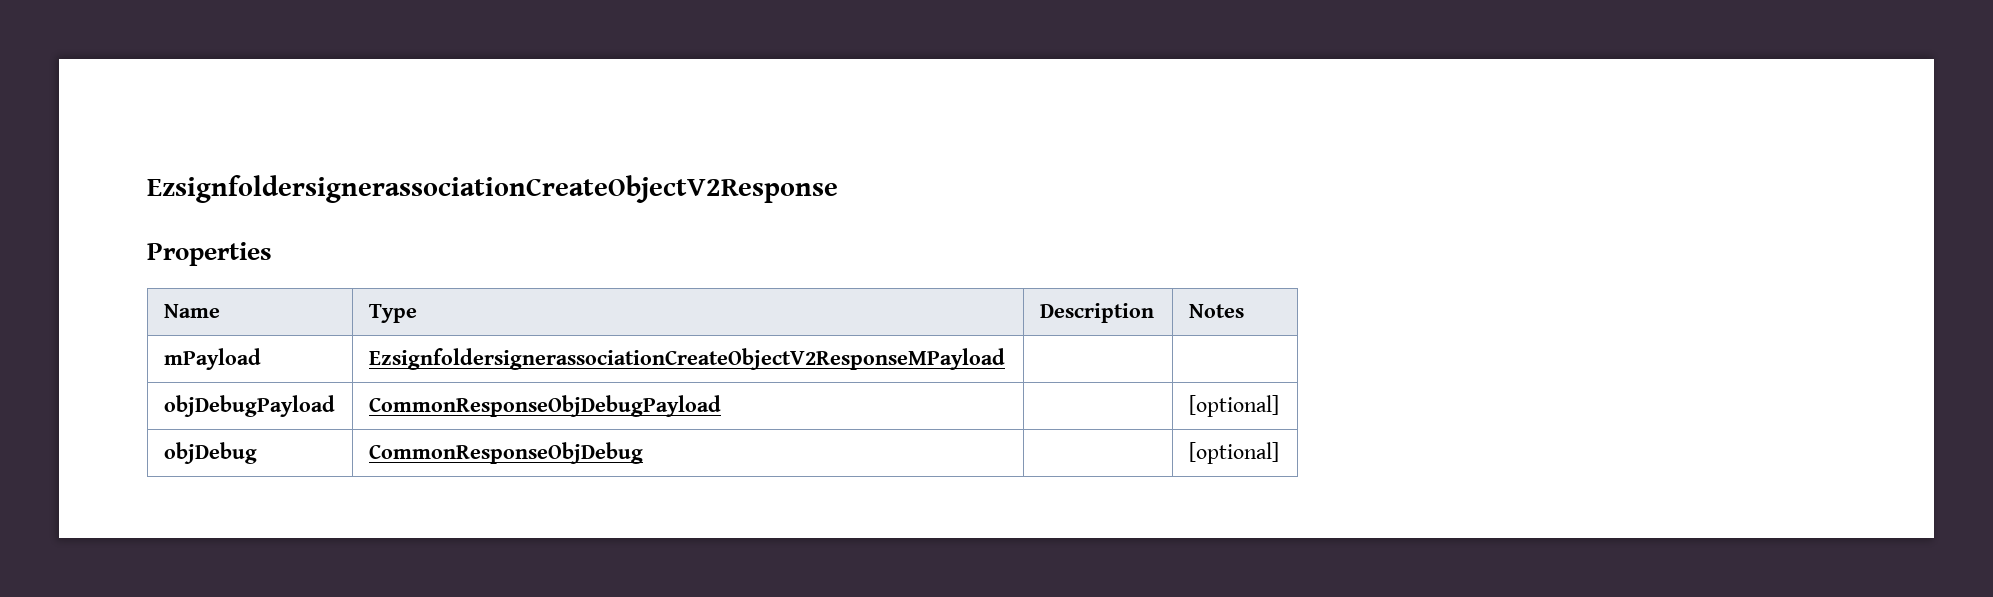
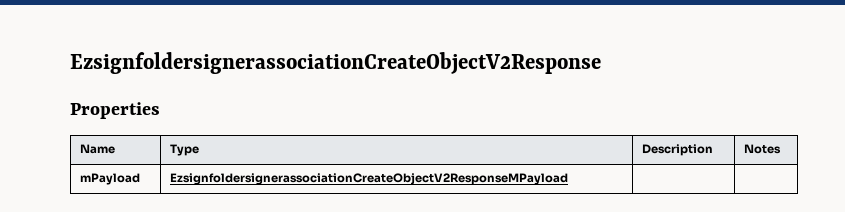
[163,395,335,417] [368,395,721,417] [1188,395,1279,417] [163,442,257,464] [368,442,643,464] [1188,442,1279,464] // objDebugPayload | CommonResponseObjDebugPayload | | [optional] // objDebug | CommonResponseObjDebug | | [optional] -> (568, 179) none

